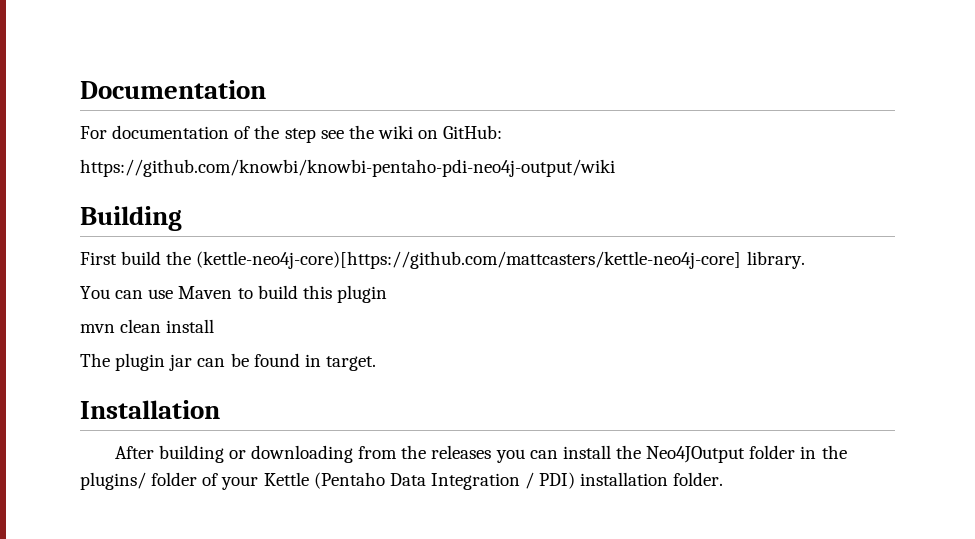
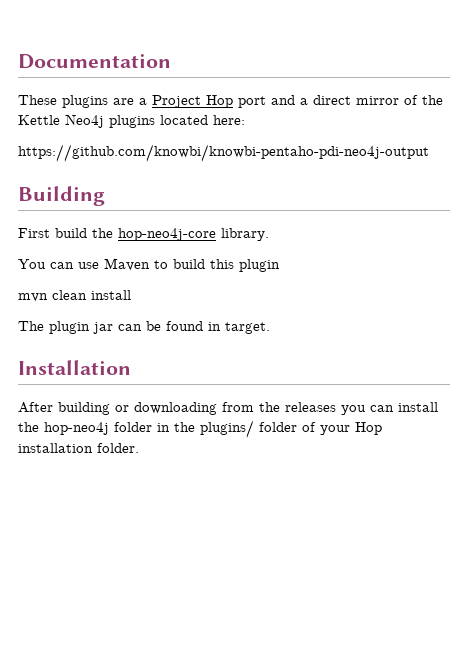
[80,125,503,143] [80,159,615,177] For documentation of the step see the wiki on GitHub: // https://github.com/knowbi/knowbi-pentaho-pdi-neo4j-output/wiki -> [18,95,443,108] [18,114,245,128] [18,144,429,162] These plugins are a Project Hop port and a direct mirror of the Kettle Neo4j plugins located here: // https://github.com/knowbi/knowbi-pentaho-pdi-neo4j-output
[196,251,742,269] (kettle-neo4j-core)[https://github.com/mattcasters/kettle-neo4j-core] -> [118,228,216,241] hop-neo4j-core
[646,446,746,463] Neo4JOutput -> [44,422,109,435] hop-neo4j
[263,472,576,490] Kettle (Pentaho Data Integration / PDI) -> [355,422,382,435] Hop

